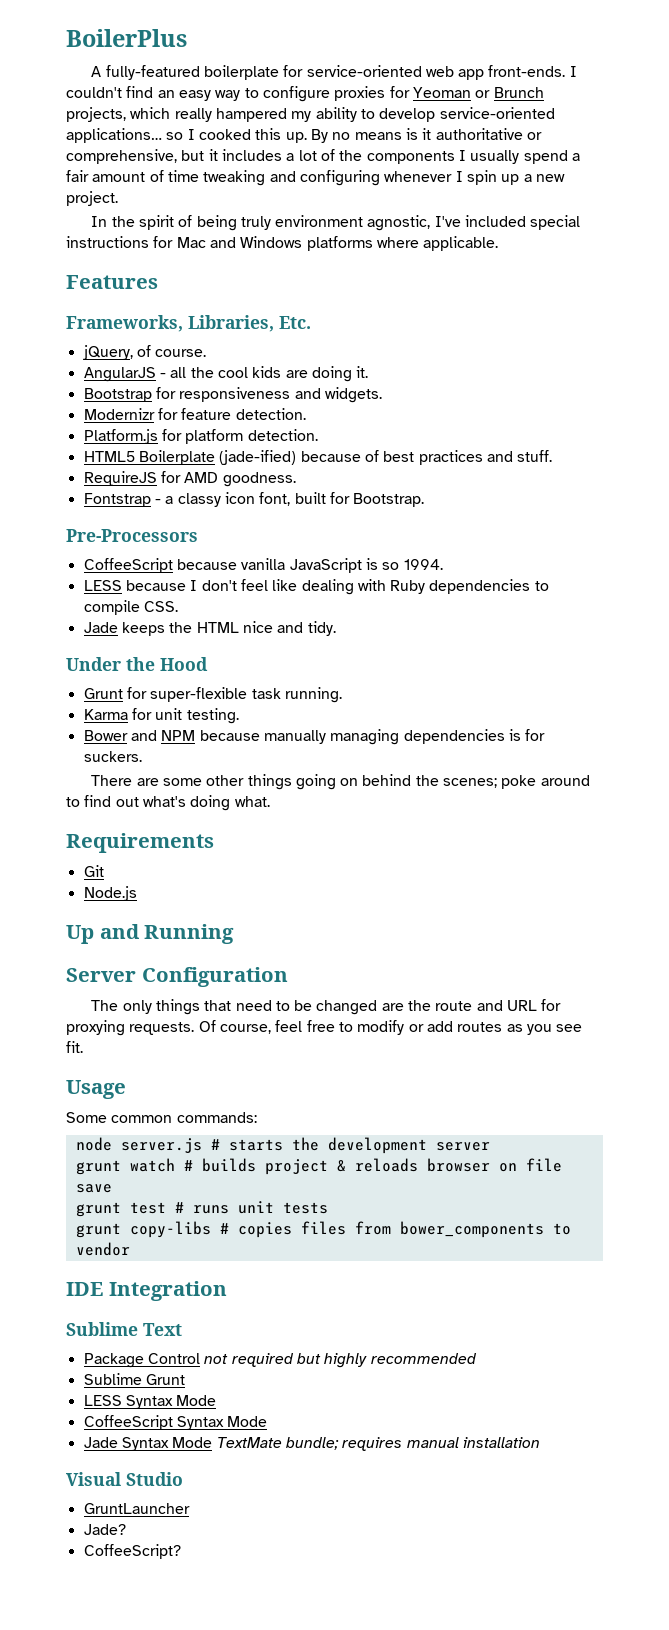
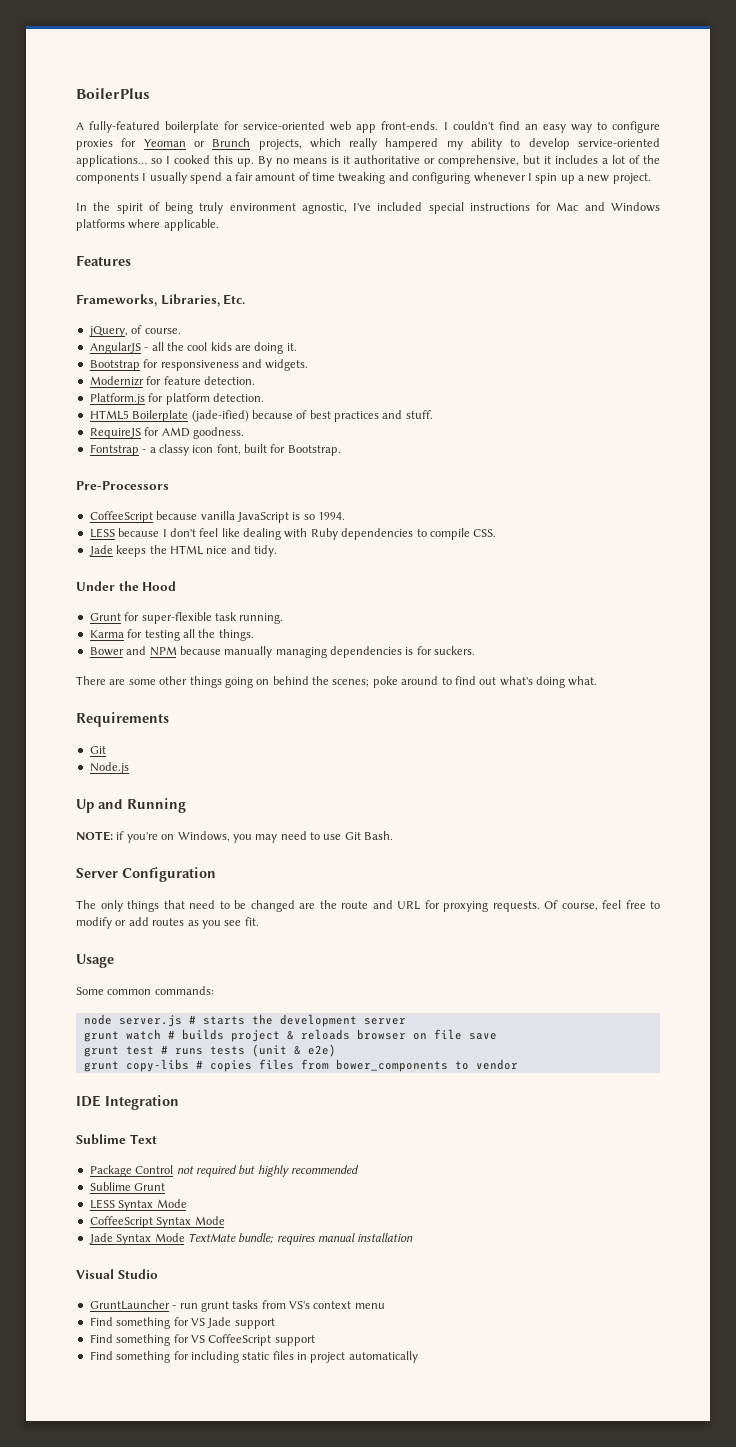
[155,708,239,724] unit testing. -> [144,629,254,641] testing all the things.
(235, 934) none -> [76,831,394,843] // NOTE: if you're on Windows, you may need to use Git Bash.
[237,1201,274,1214] unit -> (203, 1051) none
(328, 1208) none -> [251,1044,336,1057] (unit & e2e)
[83,1524,126,1535] [83,1544,181,1559] // Jade? // CoffeeScript? -> [172,1300,385,1312] [89,1317,275,1329] [89,1334,315,1346] [89,1351,418,1363] - run grunt tasks from VS's context menu // Find something for VS Jade support // Find something for VS CoffeeScript support // Find something for including static files in project automatically

